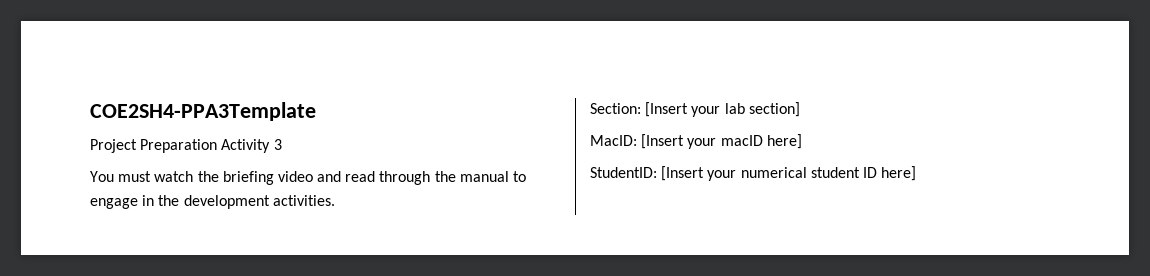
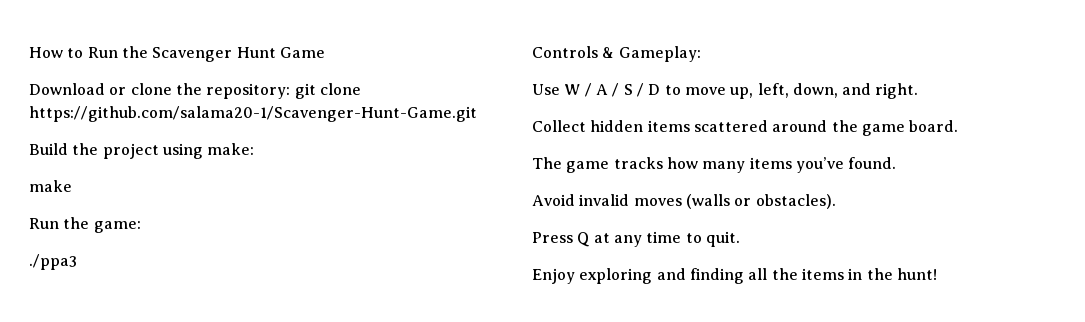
[90,102,316,121] [90,139,282,153] [90,171,527,185] [90,195,335,209] [590,102,800,117] [590,134,802,149] [590,166,917,181] COE2SH4-PPA3Template // Project Preparation Activity 3 // You must watch the briefing video and read through the manual to engage in the development activities. // Section: [Insert your lab section] // MacID: [Insert your macID here] // StudentID: [Insert your numerical student ID here] -> [29,46,325,62] [29,83,361,99] [29,106,477,122] [29,143,255,159] [29,180,72,192] [29,217,141,233] [29,254,77,270] [532,46,701,62] [532,83,919,99] [532,120,959,136] [532,157,897,173] [532,194,836,209] [532,231,740,247] [532,268,937,284] How to Run the Scavenger Hunt Game // Download or clone the repository: git clone https://github.com/salama20-1/Scavenger-Hunt-Game.git // Build the project using make: // make // Run the game: // ./ppa3 // Controls & Gameplay: // Use W / A / S / D to move up, left, down, and right. // Collect hidden items scattered around the game board. // The game tracks how many items you’ve found. // Avoid invalid moves (walls or obstacles). // Press Q at any time to quit. // Enjoy exploring and finding all the items in the hunt!

